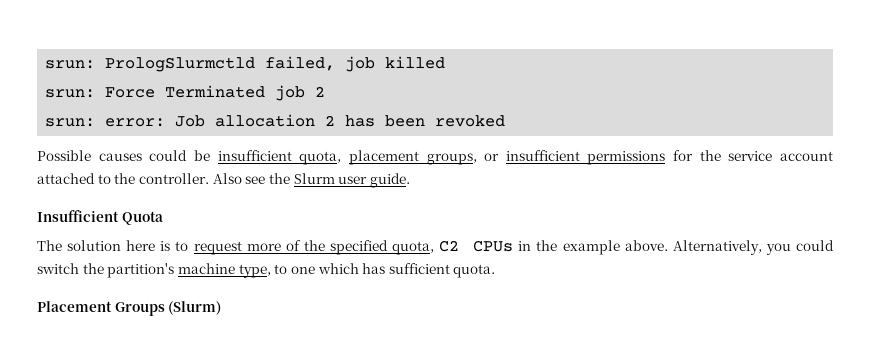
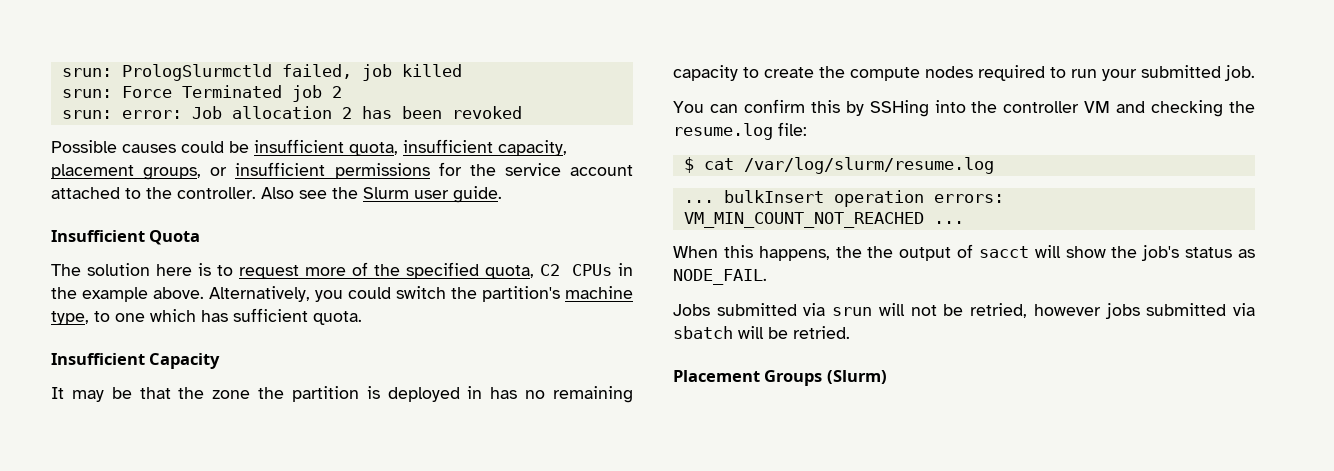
(342, 158) none -> [403,139,567,156] insufficient capacity,
(496, 271) none -> [51,353,221,369] [51,386,634,403] [673,65,1255,81] [673,99,1255,117] [673,122,807,140] [683,157,994,174] [683,190,1004,207] [683,212,964,228] [673,244,1255,261] [673,269,767,285] [673,303,1255,319] [673,326,850,339] // Insufficient Capacity // It may be that the zone the partition is deployed in has no remaining capacity to create the compute nodes required to run your submitted job. // You can confirm this by SSHing into the controller VM and checking the resume.log file: // $ cat /var/log/slurm/resume.log // ... bulkInsert operation errors: VM_MIN_COUNT_NOT_REACHED ... // When this happens, the the output of sacct will show the job's status as NODE_FAIL. // Jobs submitted via srun will not be retried, however jobs submitted via sbatch will be retried.

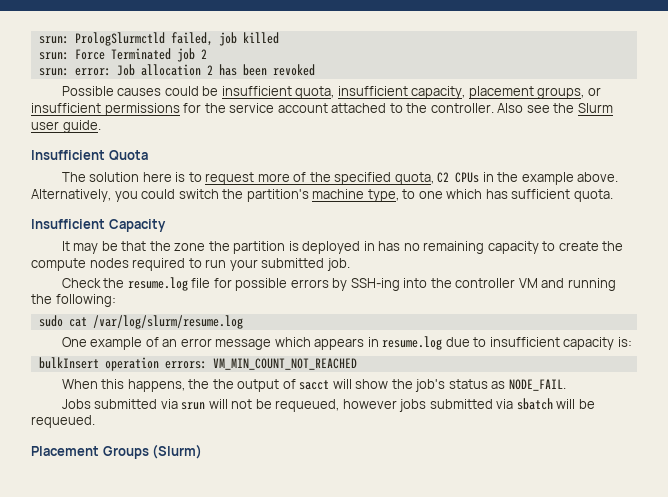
[673,99,929,117] You can confirm this by SSHing -> [61,277,400,291] Check the resume.log file for possible errors by SSH-ing
[1151,100,1255,117] [673,122,807,140] [683,157,994,174] [683,200,714,203] checking the resume.log file: // $ cat /var/log/slurm/resume.log // ... -> [567,278,616,291] [31,294,116,307] [38,315,243,329] [61,336,632,350] running the following: // sudo cat /var/log/slurm/resume.log // One example of an error message which appears in resume.log due to insufficient capacity is: //
[933,221,964,224] ... -> (357, 364) none
[970,303,1028,318] retried, -> [275,399,340,412] requeued,
[793,326,850,339] retried. -> [31,415,95,428] requeued.

